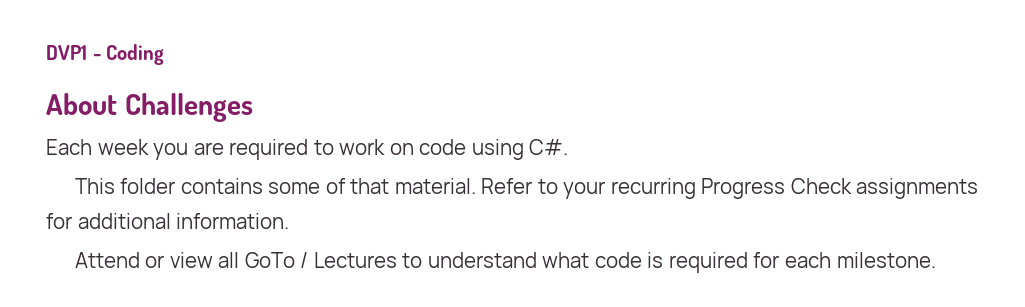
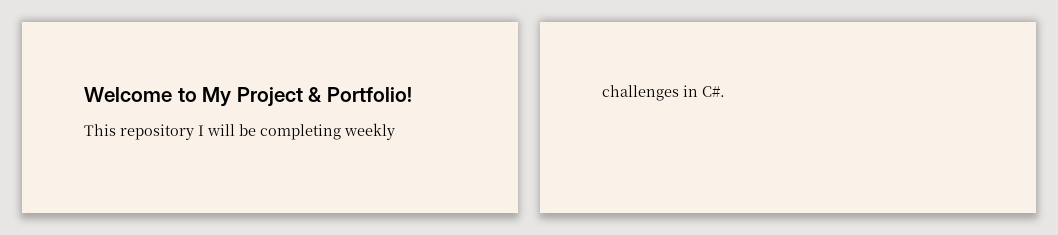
[46,44,165,65] [46,93,253,122] [46,139,569,160] [74,178,979,199] [46,213,290,229] [74,252,936,273] DVP1 - Coding // About Challenges // Each week you are required to work on code using C#. // This folder contains some of that material. Refer to your recurring Progress Check assignments for additional information. // Attend or view all GoTo / Lectures to understand what code is required for each milestone. -> [84,87,412,107] [84,123,395,140] [602,85,725,101] Welcome to My Project & Portfolio! // This repository I will be completing weekly challenges in C#.

